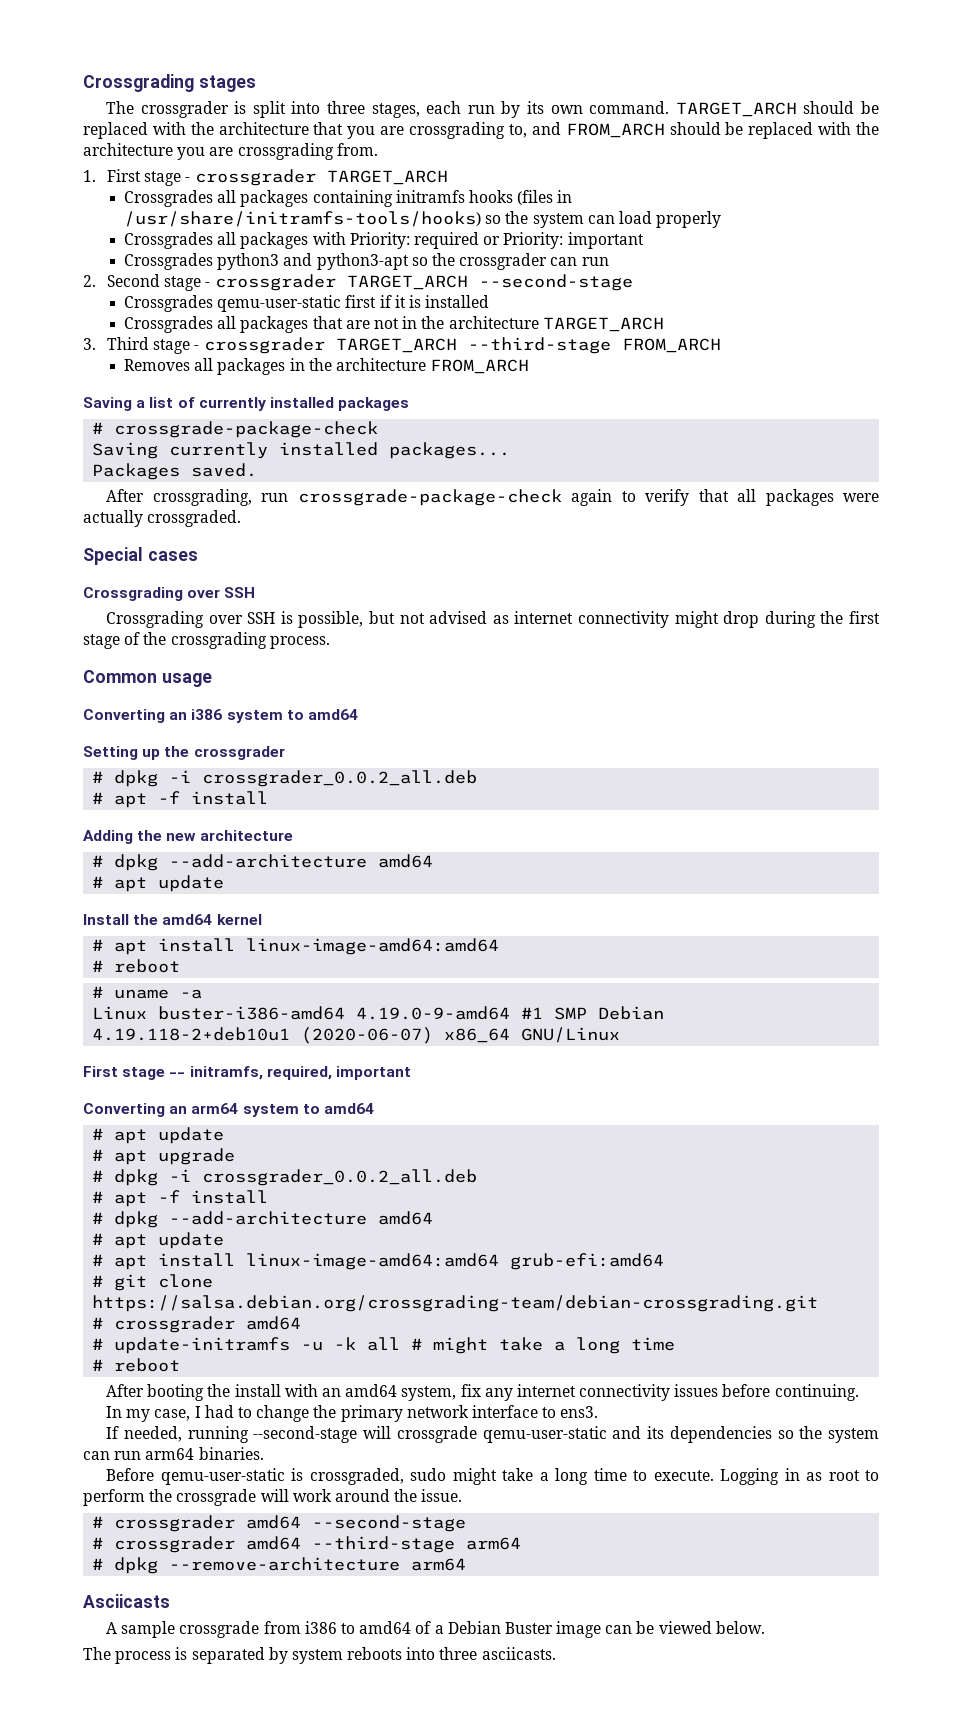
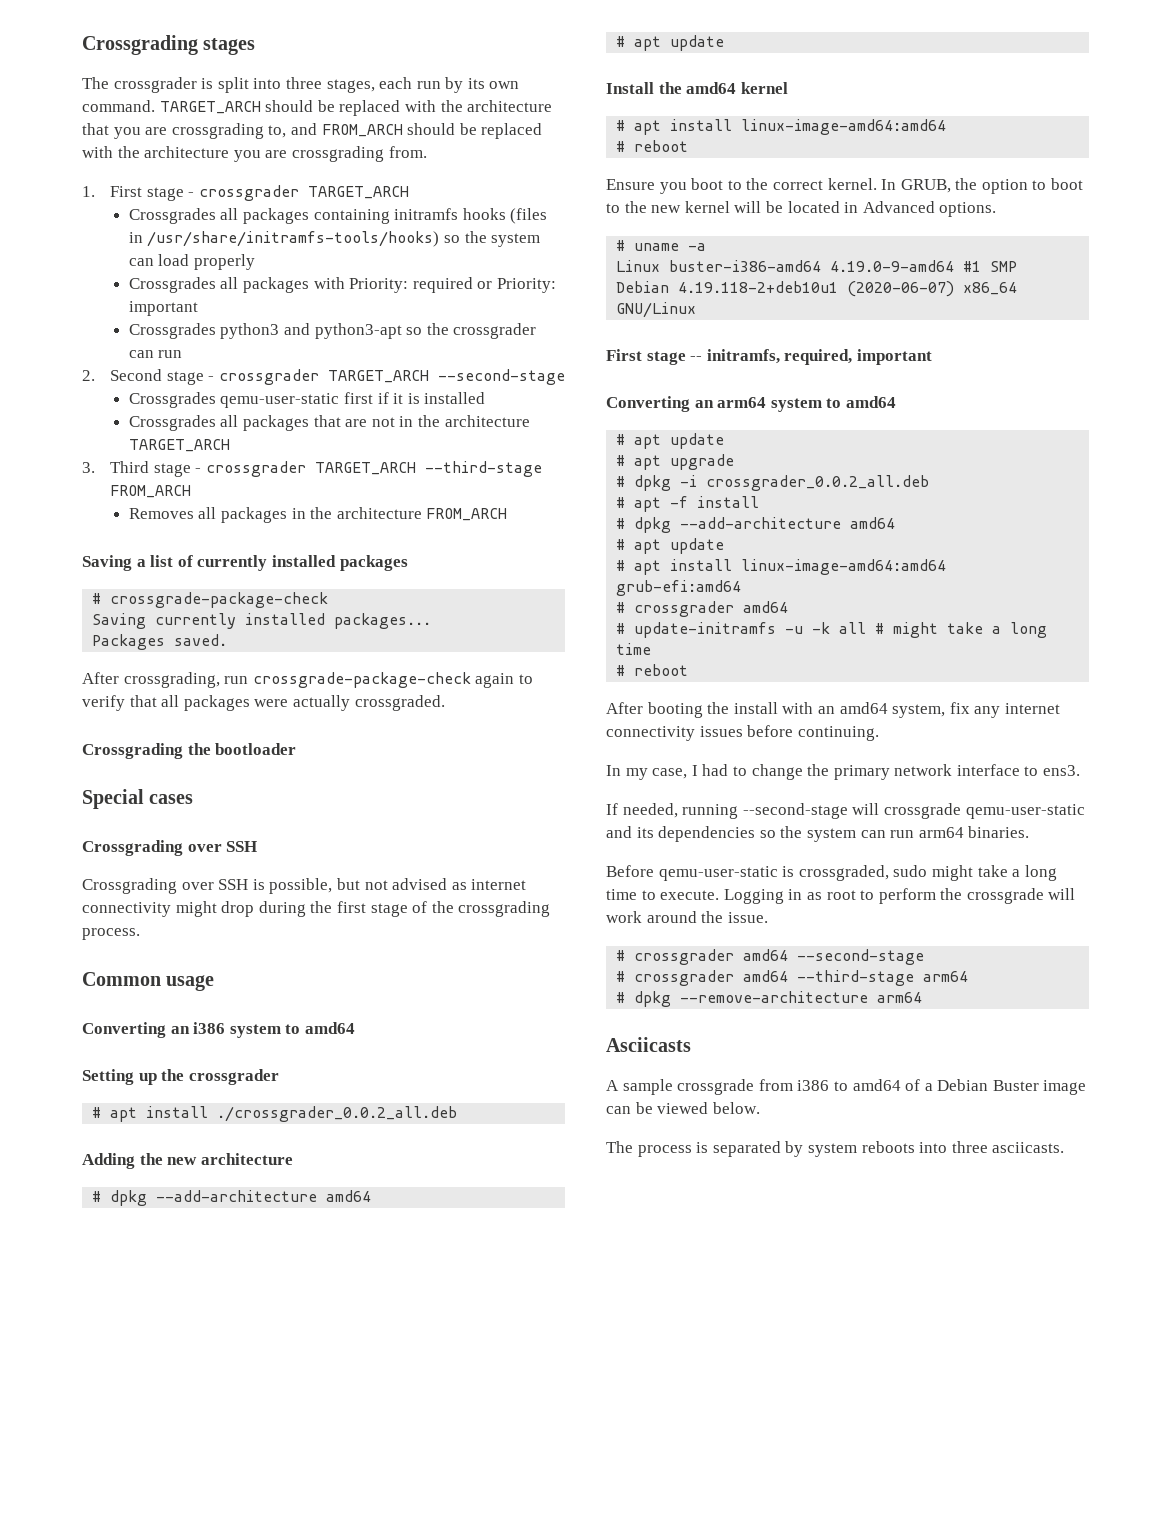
(242, 518) none -> [82,743,297,759] // Crossgrading the bootloader
[92,770,478,787] [92,791,269,808] // # dpkg -i crossgrader_0.0.2_all.deb // # apt -f install -> [92,1106,458,1122] // # apt install ./crossgrader_0.0.2_all.deb
(181, 966) none -> [606,178,1084,194] [606,201,997,217] // Ensure you boot to the correct kernel. In GRUB, the option to boot to the new kernel will be located in Advanced options.
[92,1274,214,1291] [92,1295,819,1312] // # git clone https://salsa.debian.org/crossgrading-team/debian-crossgrading.git -> (742, 588) none

